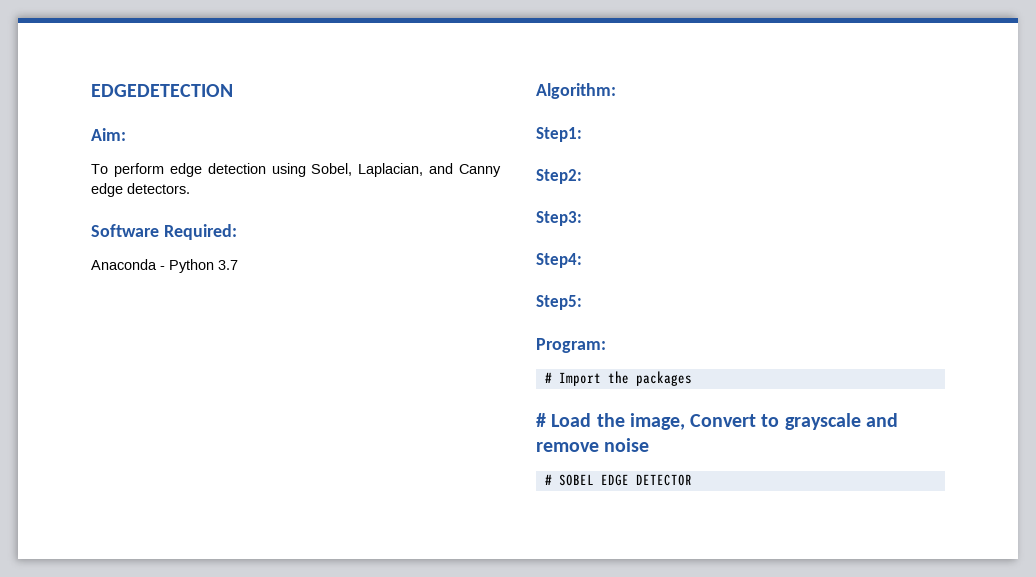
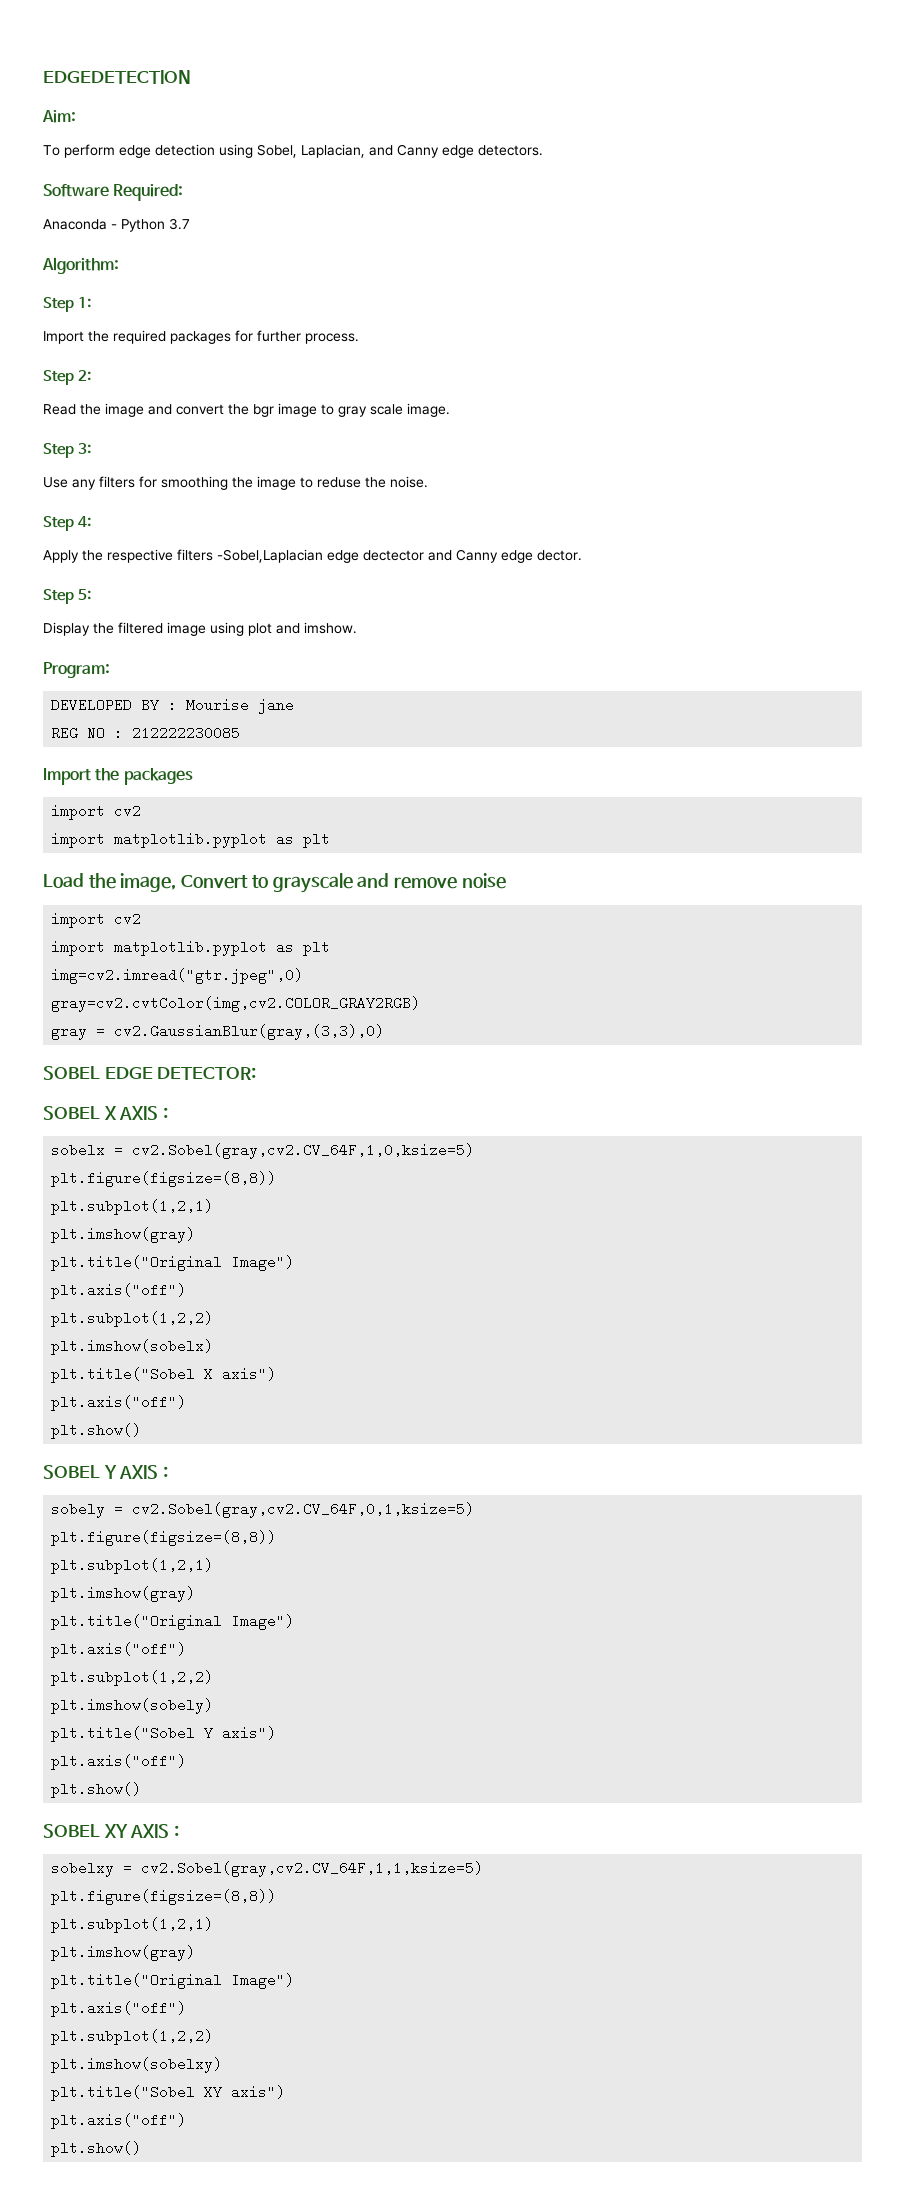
[536,127,582,142] [536,169,582,184] [536,211,582,226] [536,253,582,268] [536,295,582,310] [536,338,606,353] [544,371,692,386] [536,413,546,427] Step1: // Step2: // Step3: // Step4: // Step5: // Program: // # Import the packages // # -> [43,297,92,312] [43,330,359,344] [43,370,92,385] [43,403,450,417] [43,443,92,458] [43,476,428,490] [43,516,92,531] [43,549,582,563] [43,589,92,604] [43,622,357,636] [43,662,110,678] [51,698,295,714] [51,726,241,740] [43,768,193,785] [51,804,142,820] [51,832,331,848] Step 1: // Import the required packages for further process. // Step 2: // Read the image and convert the bgr image to gray scale image. // Step 3: // Use any filters for smoothing the image to reduse the noise. // Step 4: // Apply the respective filters -Sobel,Laplacian edge dectector and Canny edge dector. // Step 5: // Display the filtered image using plot and imshow. // Program: // DEVELOPED BY : Mourise jane // REG NO : 212222230085 // Import the packages // import cv2 // import matplotlib.pyplot as plt //
[544,474,692,486] # SOBEL EDGE DETECTOR -> [51,912,142,928] [51,940,331,956] [51,968,304,984] [51,996,421,1012] [51,1024,385,1040] [43,1066,257,1080] [43,1106,169,1120] [51,1143,475,1159] [51,1171,277,1187] [51,1199,214,1215] [51,1227,196,1243] [51,1255,295,1271] [51,1283,187,1299] [51,1311,214,1327] [51,1339,214,1355] [51,1367,277,1383] [51,1395,187,1411] [51,1423,142,1439] [43,1465,169,1479] [51,1502,475,1518] [51,1530,277,1546] [51,1558,214,1574] [51,1586,196,1602] [51,1614,295,1630] [51,1642,187,1658] [51,1670,214,1686] [51,1698,214,1714] [51,1726,277,1742] [51,1754,187,1770] [51,1782,142,1798] [43,1824,180,1838] [51,1861,484,1877] [51,1889,277,1905] [51,1917,214,1933] [51,1945,196,1961] [51,1973,295,1989] [51,2001,187,2017] [51,2029,214,2045] [51,2057,223,2073] [51,2085,286,2101] [51,2113,187,2129] [51,2141,142,2157] import cv2 // import matplotlib.pyplot as plt // img=cv2.imread("gtr.jpeg",0) // gray=cv2.cvtColor(img,cv2.COLOR_GRAY2RGB) // gray = cv2.GaussianBlur(gray,(3,3),0) // SOBEL EDGE DETECTOR: // SOBEL X AXIS : // sobelx = cv2.Sobel(gray,cv2.CV_64F,1,0,ksize=5) // plt.figure(figsize=(8,8)) // plt.subplot(1,2,1) // plt.imshow(gray) // plt.title("Original Image") // plt.axis("off") // plt.subplot(1,2,2) // plt.imshow(sobelx) // plt.title("Sobel X axis") // plt.axis("off") // plt.show() // SOBEL Y AXIS : // sobely = cv2.Sobel(gray,cv2.CV_64F,0,1,ksize=5) // plt.figure(figsize=(8,8)) // plt.subplot(1,2,1) // plt.imshow(gray) // plt.title("Original Image") // plt.axis("off") // plt.subplot(1,2,2) // plt.imshow(sobely) // plt.title("Sobel Y axis") // plt.axis("off") // plt.show() // SOBEL XY AXIS : // sobelxy = cv2.Sobel(gray,cv2.CV_64F,1,1,ksize=5) // plt.figure(figsize=(8,8)) // plt.subplot(1,2,1) // plt.imshow(gray) // plt.title("Original Image") // plt.axis("off") // plt.subplot(1,2,2) // plt.imshow(sobelxy) // plt.title("Sobel XY axis") // plt.axis("off") // plt.show()

